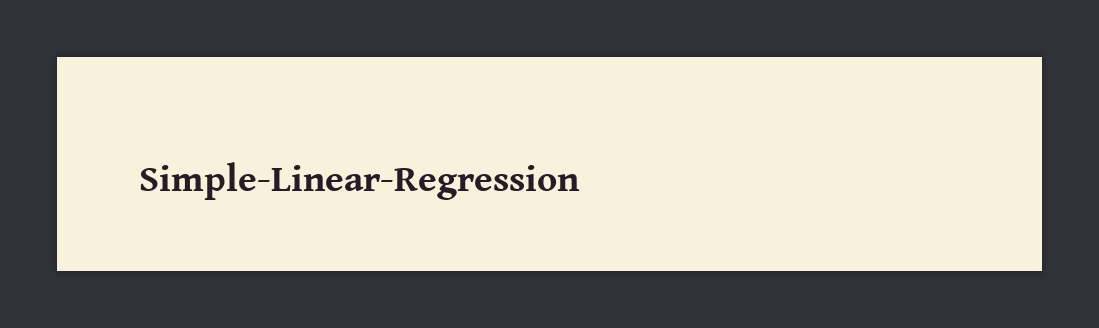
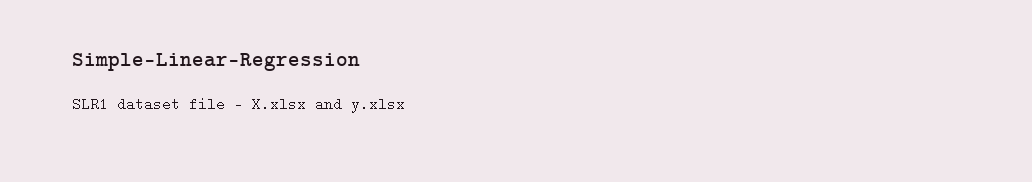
(580, 181) none -> [72,97,405,113] // SLR1 dataset file - X.xlsx and y.xlsx

